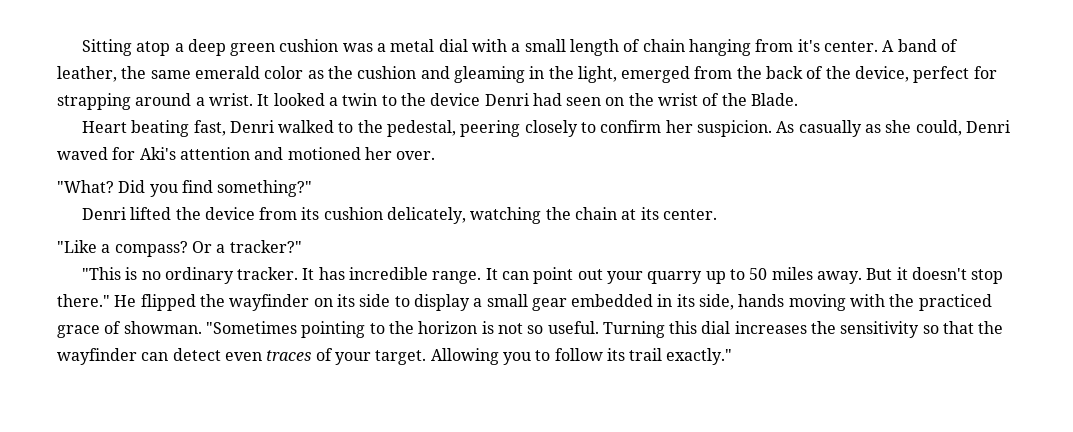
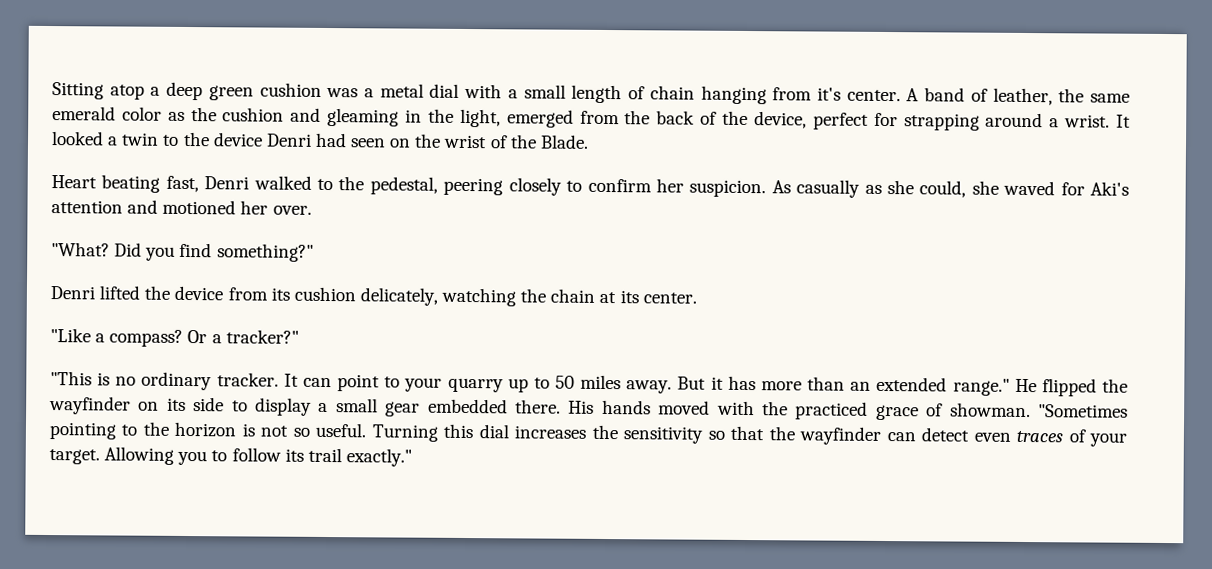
[965,120,1010,133] Denri -> [971,180,999,195] she
[318,267,498,284] has incredible range. It -> (299, 380) none
[577,269,603,280] out -> [384,376,401,388] to
[911,267,1004,284] [57,294,110,307] doesn't stop there." -> [727,375,1010,396] has more than an extended range."
[657,294,846,311] in its side, hands moving -> [514,399,711,415] there. His hands moved

